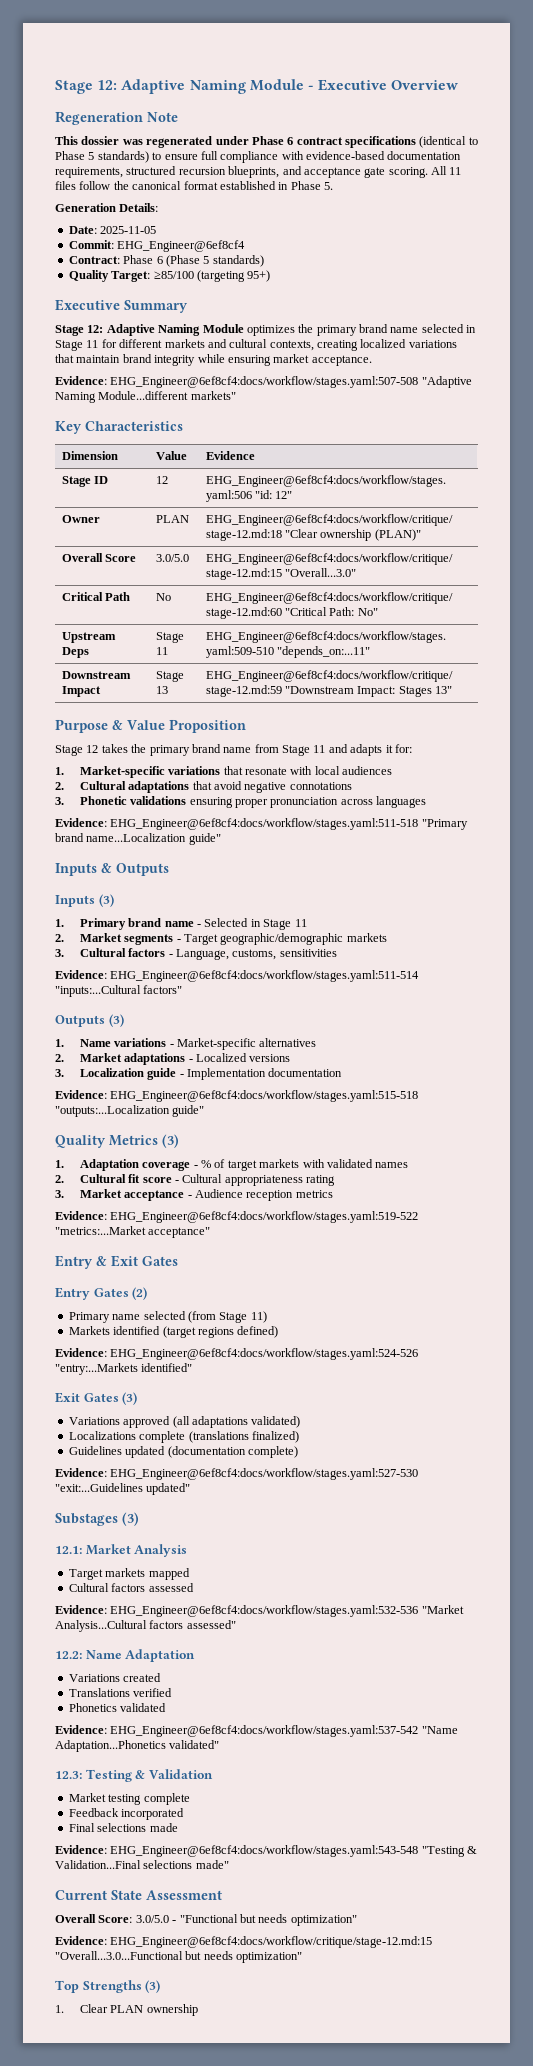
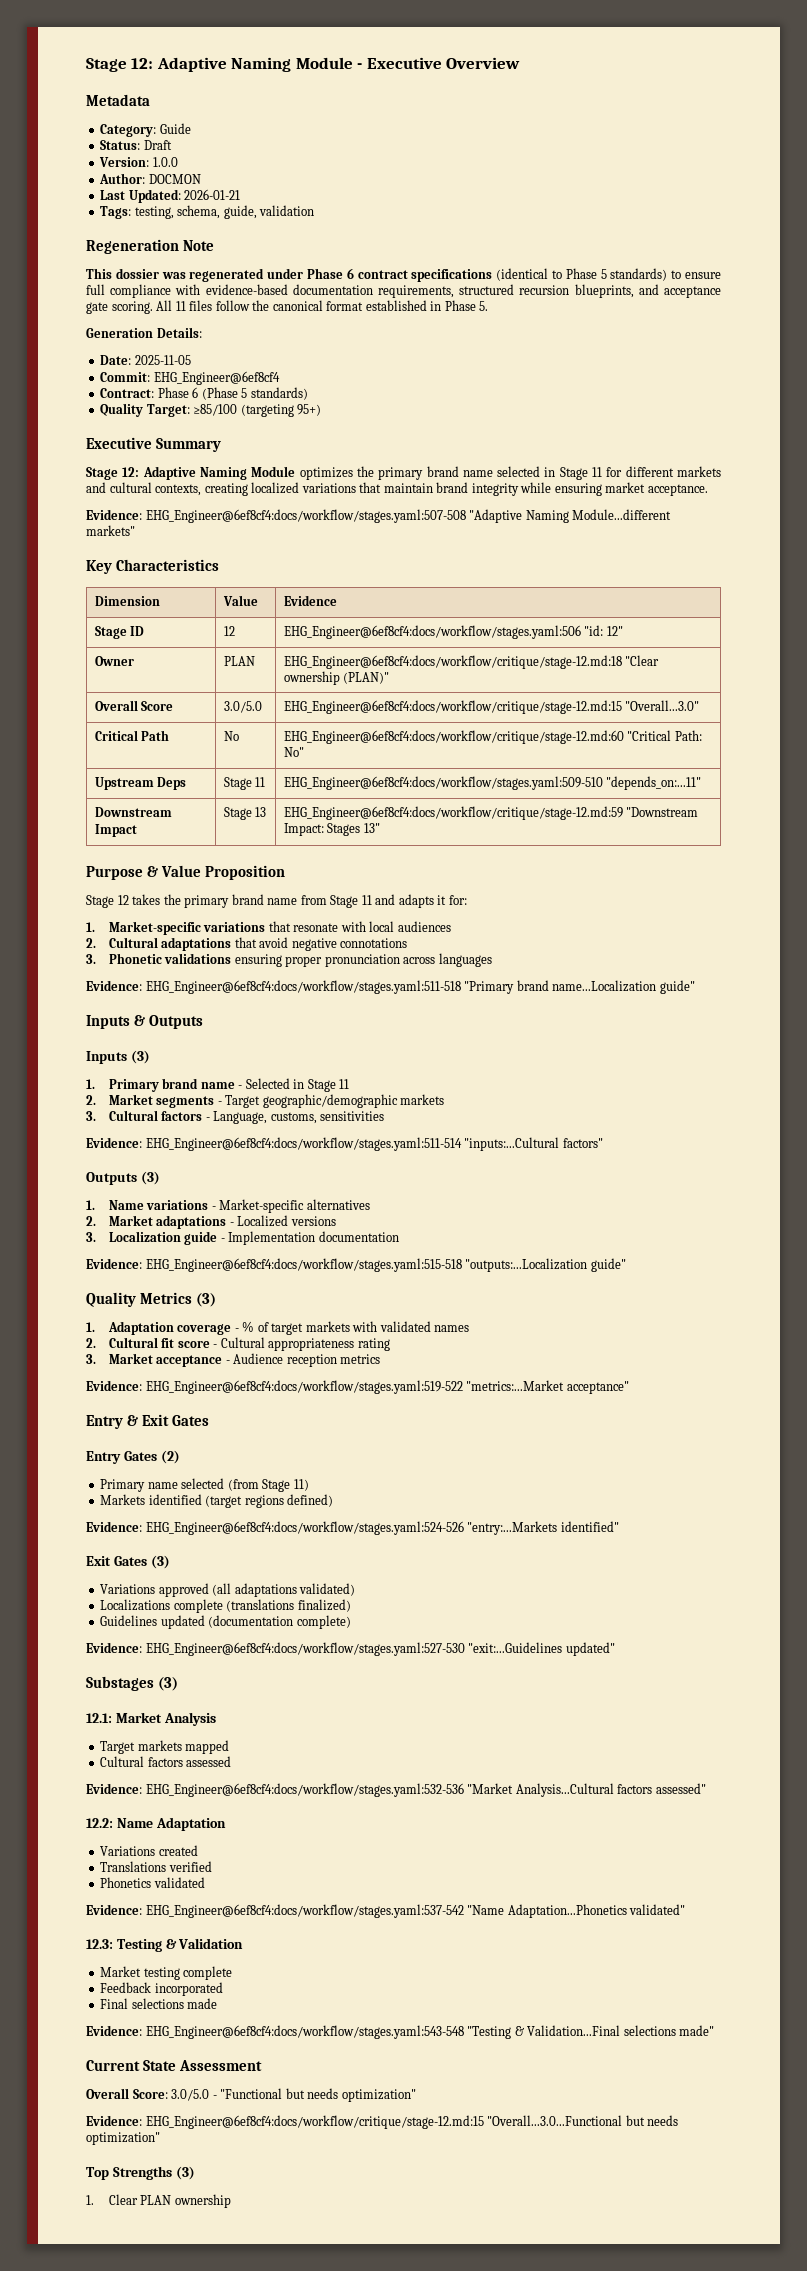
(459, 85) none -> [86,94,150,106] [100,123,191,137] [100,140,172,150] [99,157,178,167] [99,173,201,184] [100,189,241,203] [100,205,315,219] // Metadata // Category: Guide // Status: Draft // Version: 1.0.0 // Author: DOCMON // Last Updated: 2026-01-21 // Tags: testing, schema, guide, validation

